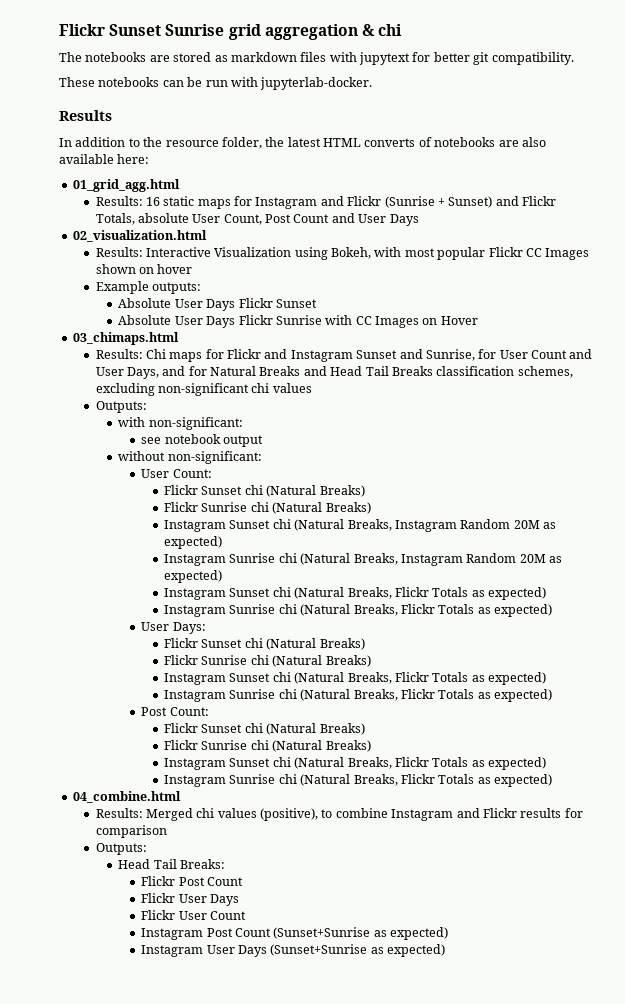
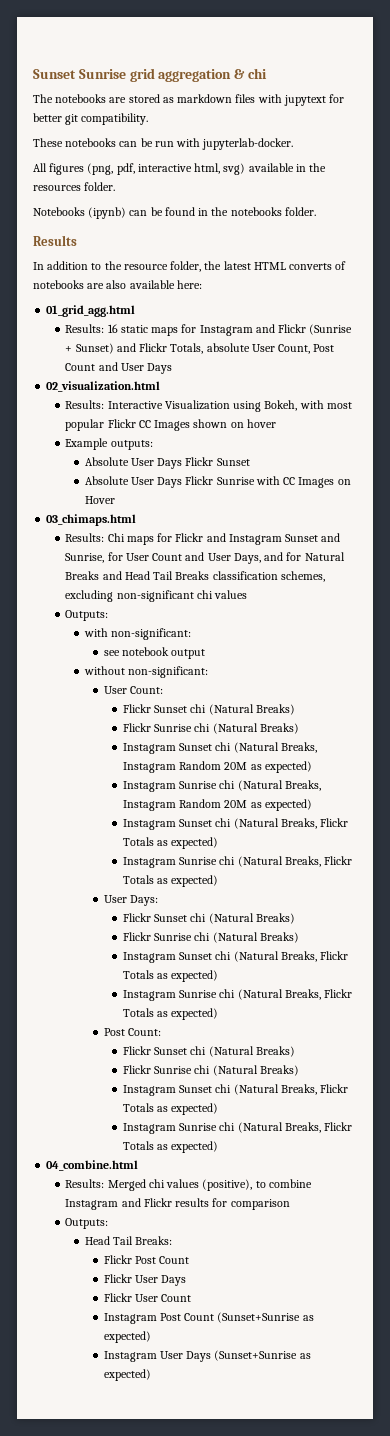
[59,24,105,36] Flickr -> (33, 74) none
(373, 83) none -> [33,163,327,175] [33,182,116,191] [33,207,316,219] // All figures (png, pdf, interactive html, svg) available in the resources folder. // Notebooks (ipynb) can be found in the notebooks folder.

